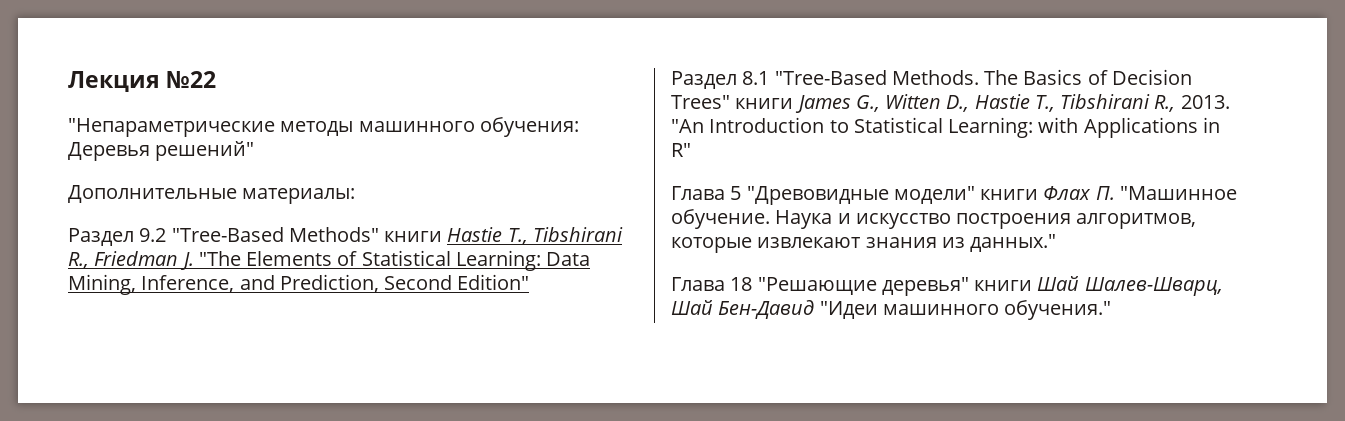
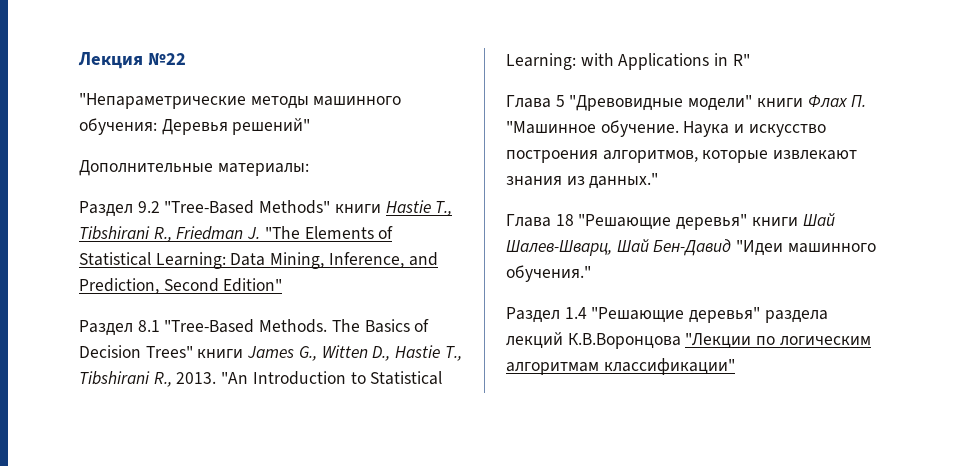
(1112, 310) none -> [506,307,828,323] [506,332,871,349] [506,358,735,375] // Раздел 1.4 "Решающие деревья" раздела лекций К.В.Воронцова "Лекции по логическим алгоритмам классификации"

